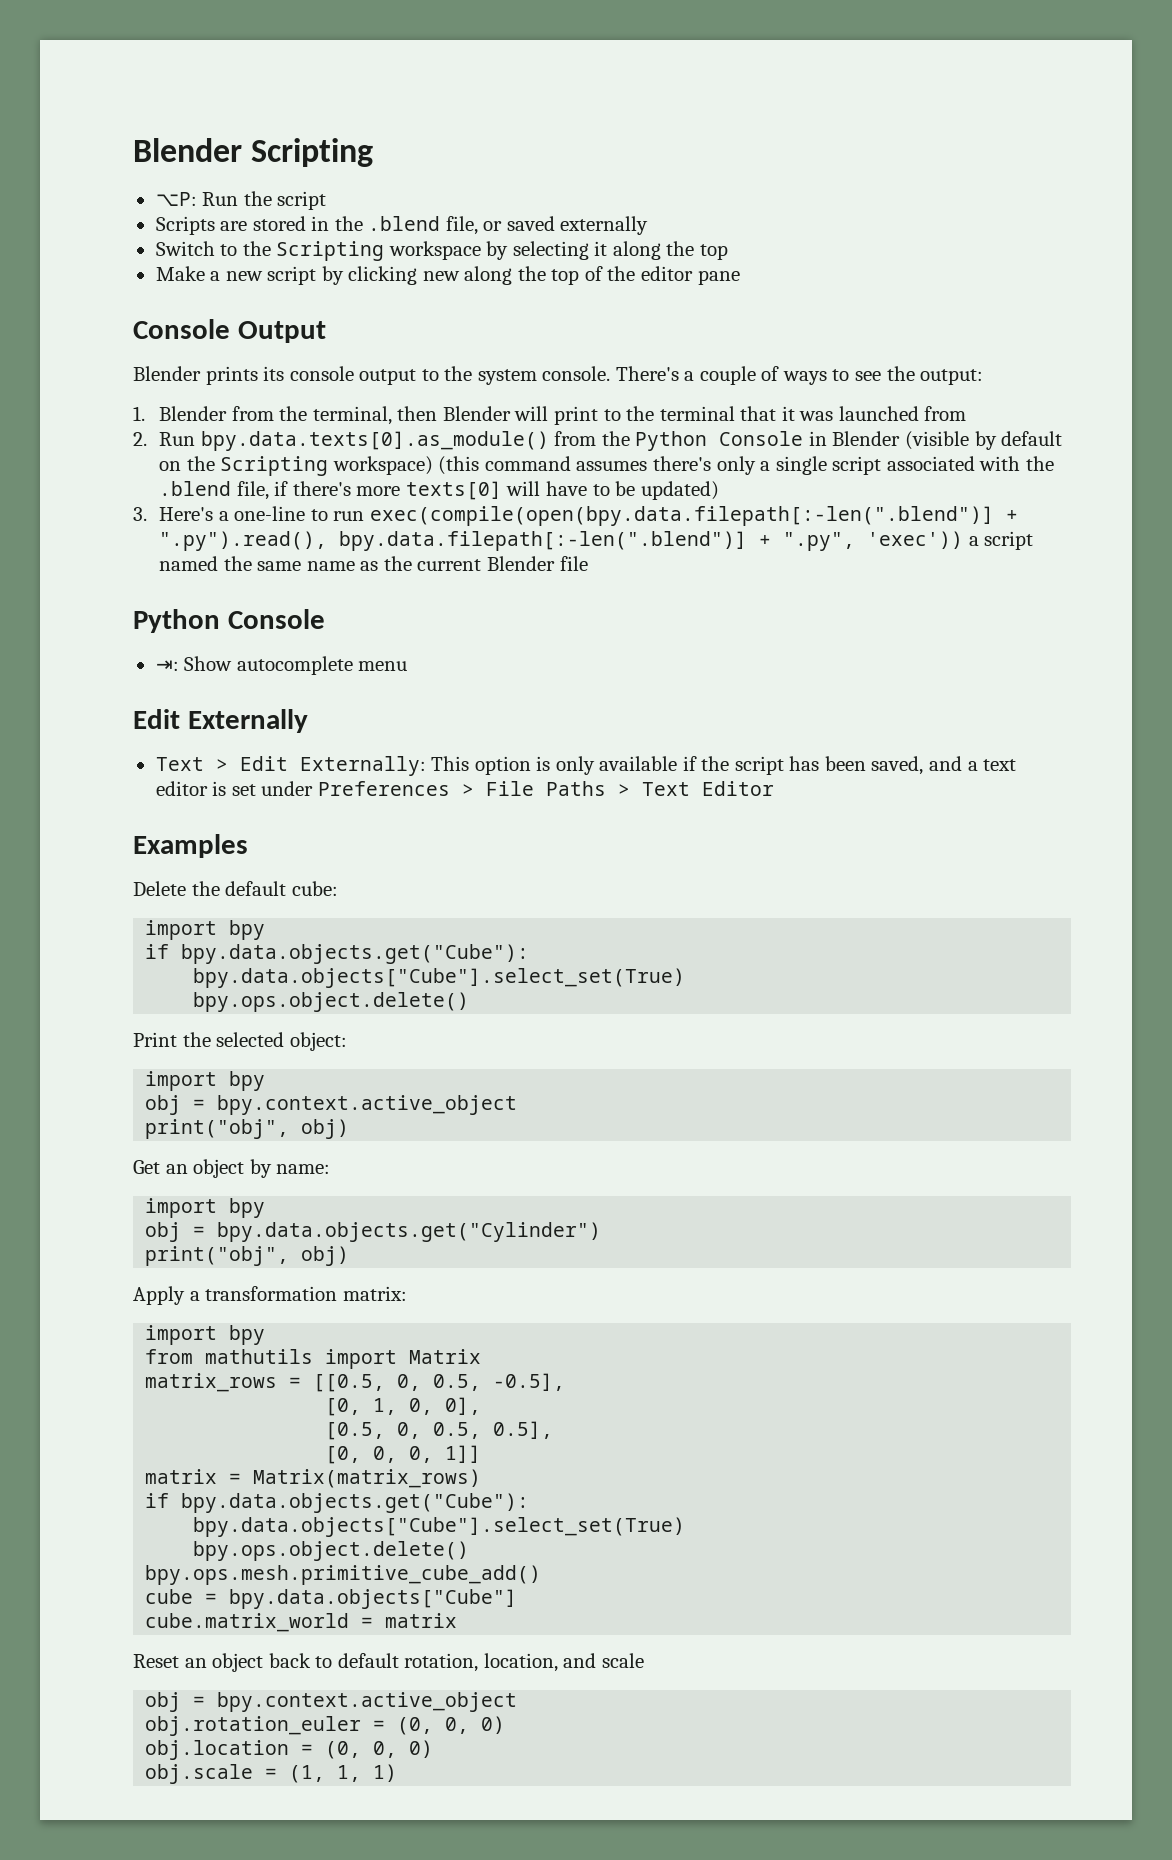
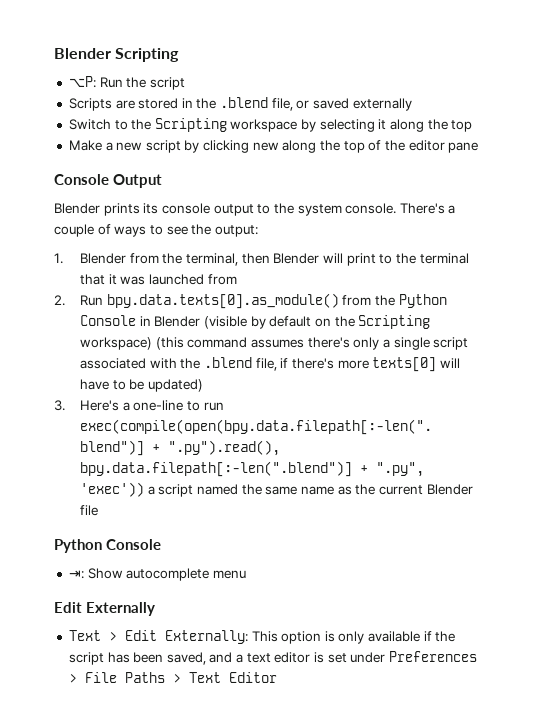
[133,834,248,858] [133,881,338,896] [145,920,266,940] [145,944,530,964] [193,968,686,988] [193,992,470,1012] [133,1032,347,1051] [145,1071,266,1091] [145,1095,518,1115] [145,1119,350,1139] [133,1159,331,1178] [145,1198,266,1218] [145,1222,602,1242] [145,1246,350,1266] [133,1286,407,1305] [145,1325,266,1345] [145,1349,482,1369] [145,1373,566,1392] [325,1397,482,1416] [325,1421,554,1440] [325,1445,482,1464] [145,1469,482,1488] [145,1493,530,1513] [193,1517,686,1537] [193,1541,470,1561] [145,1565,542,1585] [145,1589,518,1609] [145,1613,458,1632] [133,1653,644,1672] [145,1692,518,1712] [145,1716,506,1736] [145,1740,434,1760] [145,1764,398,1784] // Examples // Delete the default cube: // import bpy // if bpy.data.objects.get("Cube"): // bpy.data.objects["Cube"].select_set(True) // bpy.ops.object.delete() // Print the selected object: // import bpy // obj = bpy.context.active_object // print("obj", obj) // Get an object by name: // import bpy // obj = bpy.data.objects.get("Cylinder") // print("obj", obj) // Apply a transformation matrix: // import bpy // from mathutils import Matrix // matrix_rows = [[0.5, 0, 0.5, -0.5], // [0, 1, 0, 0], // [0.5, 0, 0.5, 0.5], // [0, 0, 0, 1]] // matrix = Matrix(matrix_rows) // if bpy.data.objects.get("Cube"): // bpy.data.objects["Cube"].select_set(True) // bpy.ops.object.delete() // bpy.ops.mesh.primitive_cube_add() // cube = bpy.data.objects["Cube"] // cube.matrix_world = matrix // Reset an object back to default rotation, location, and scale // obj = bpy.context.active_object // obj.rotation_euler = (0, 0, 0) // obj.location = (0, 0, 0) // obj.scale = (1, 1, 1) -> (277, 677) none

